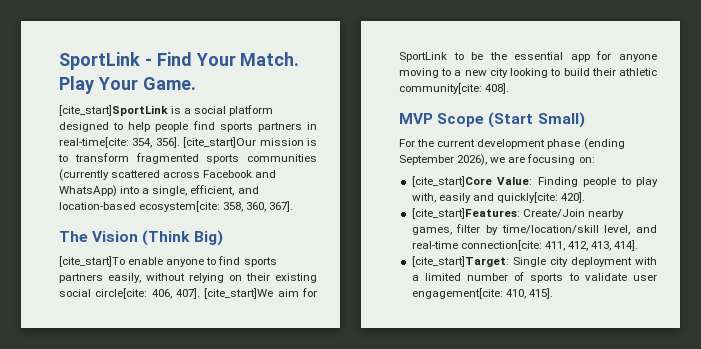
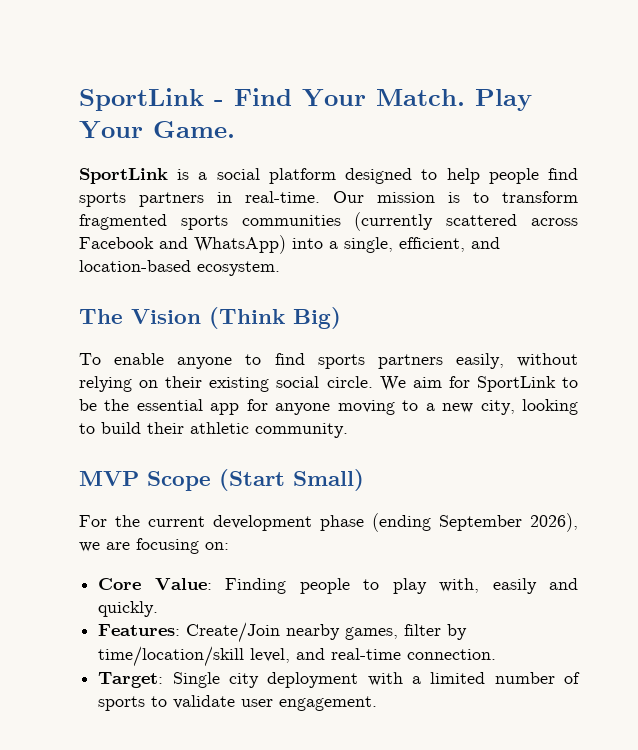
[59,105,168,116] [cite_start]SportLink -> [79,168,168,184] SportLink
[59,137,257,148] real-time[cite: 354, 356]. [cite_start]Our -> [245,191,364,203] real-time. Our
[139,201,294,212] ecosystem[cite: 358, 360, 367]. -> [197,261,280,276] ecosystem.
[59,256,125,267] [cite_start]To -> [79,353,101,365] To
[95,288,274,299] circle[cite: 406, 407]. [cite_start]We -> [326,376,406,391] circle. We
[489,68,508,78] city -> [480,400,515,415] city,
[399,83,510,94] community[cite: 408]. -> [255,423,348,438] community.
[411,176,492,187] [cite_start]Core -> [98,578,142,590] Core
[496,192,586,203] [411,208,520,219] quickly[cite: 420]. // [cite_start]Features: -> [98,601,159,617] [98,624,181,636] quickly. // Features:
[460,240,639,251] [411,256,509,267] connection[cite: 411, 412, 413, 414]. // [cite_start]Target: -> [407,649,497,660] [98,672,164,688] connection. // Target:
[411,288,553,299] engagement[cite: 410, 415]. -> [279,696,378,711] engagement.

